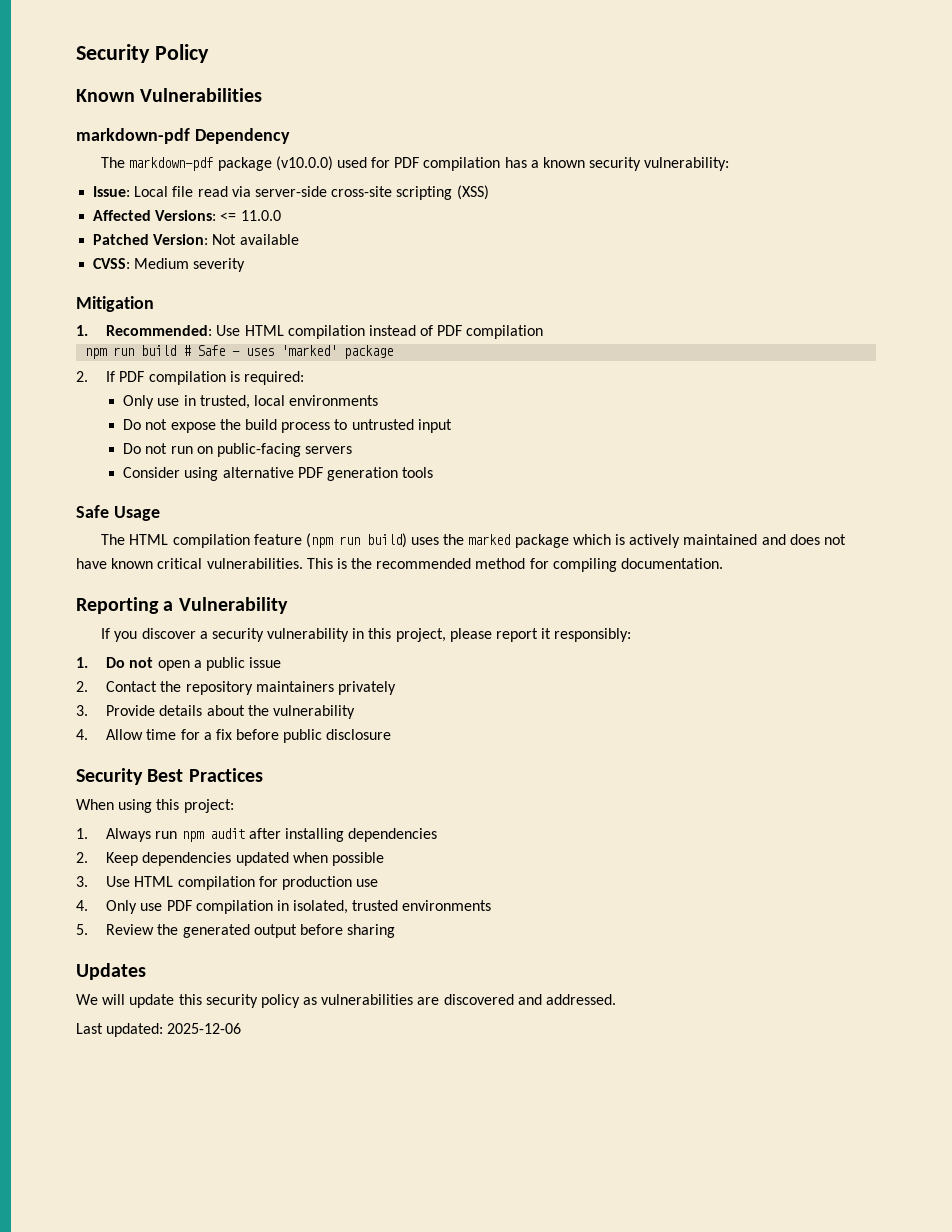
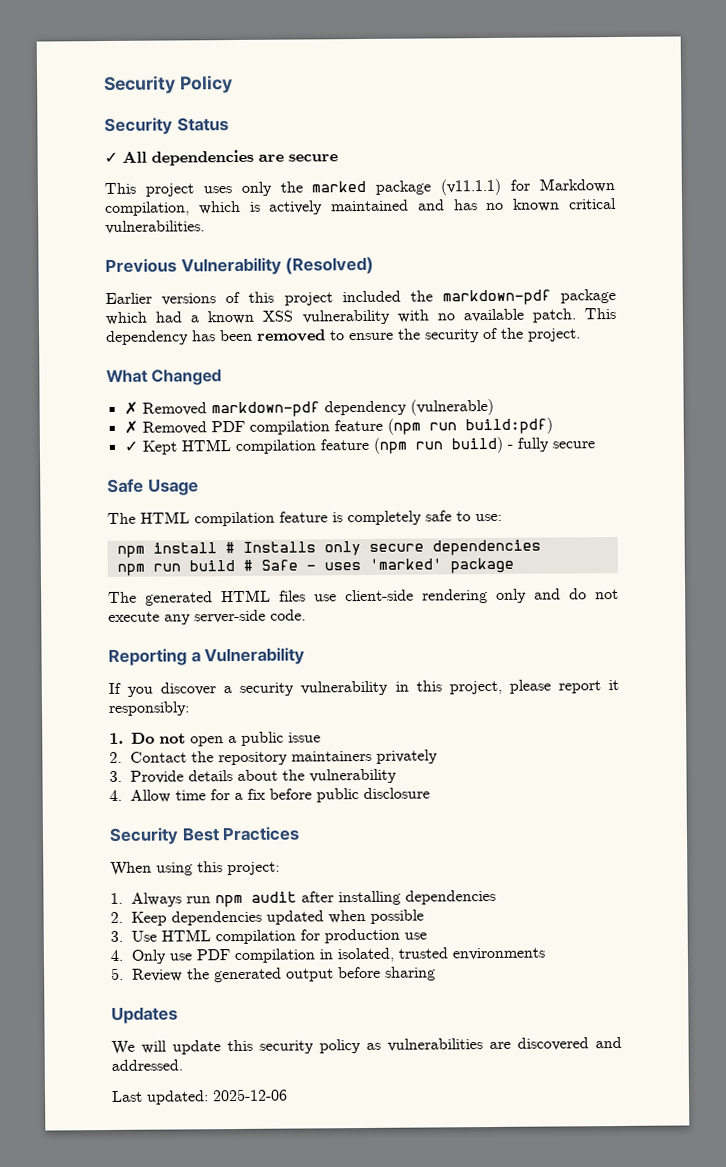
[76,88,263,102] [76,128,290,144] [101,156,730,171] [93,185,489,200] [93,210,281,221] [93,234,299,245] [93,258,246,272] [76,296,154,312] [76,325,544,339] Known Vulnerabilities // markdown-pdf Dependency // The markdown-pdf package (v10.0.0) used for PDF compilation has a known security vulnerability: // Issue: Local file read via server-side cross-site scripting (XSS) // Affected Versions: <= 11.0.0 // Patched Version: Not available // CVSS: Medium severity // Mitigation // 1. Recommended: Use HTML compilation instead of PDF compilation -> [104,117,229,136] [104,149,338,166] [104,178,616,197] [104,198,617,217] [105,220,205,235] [105,256,375,276] [105,289,616,306] [105,307,617,326] [106,327,581,346] [106,369,223,386] [123,398,494,418] [123,417,553,435] [123,436,595,455] [107,478,199,496] [107,510,502,527] [116,539,541,558] Security Status // ✓ All dependencies are secure // This project uses only the marked package (v11.1.1) for Markdown compilation, which is actively maintained and has no known critical vulnerabilities. // Previous Vulnerability (Resolved) // Earlier versions of this project included the markdown-pdf package which had a known XSS vulnerability with no available patch. This dependency has been removed to ensure the security of the project. // What Changed // ✗ Removed markdown-pdf dependency (vulnerable) // ✗ Removed PDF compilation feature (npm run build:pdf) // ✓ Kept HTML compilation feature (npm run build) - fully secure // Safe Usage // The HTML compilation feature is completely safe to use: // npm install # Installs only secure dependencies
[76,371,304,385] [123,395,379,409] [123,419,452,433] [123,443,353,457] [123,467,434,481] [76,505,160,521] [101,533,846,548] [76,558,724,572] 2. If PDF compilation is required: // Only use in trusted, local environments // Do not expose the build process to untrusted input // Do not run on public-facing servers // Consider using alternative PDF generation tools // Safe Usage // The HTML compilation feature (npm run build) uses the marked package which is actively maintained and does not have known critical vulnerabilities. This is the recommended method for compiling documentation. -> [108,588,619,606] [108,609,306,625] The generated HTML files use client-side rendering only and do not execute any server-side code.

